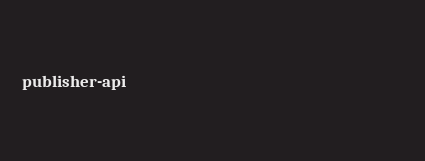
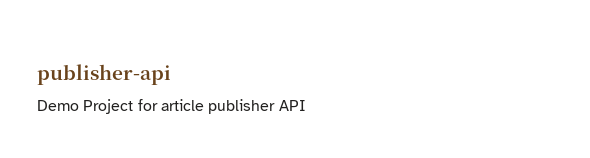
(126, 82) none -> [37,99,306,114] // Demo Project for article publisher API

